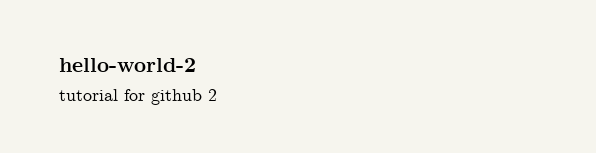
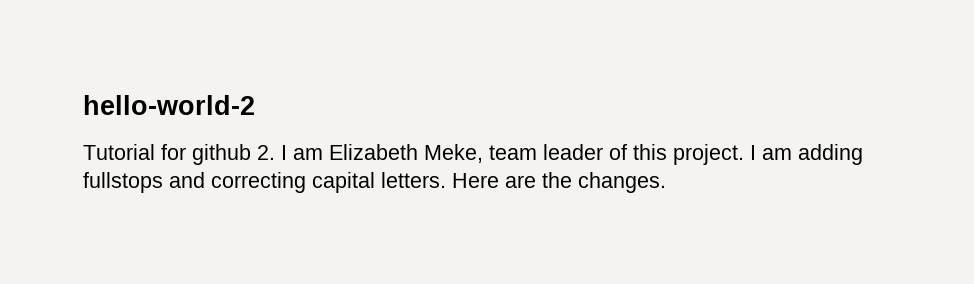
[59,89,118,101] tutorial -> [83,144,155,160] Tutorial
[208,89,217,101] 2 -> [257,144,863,165] [83,172,666,193] 2. I am Elizabeth Meke, team leader of this project. I am adding fullstops and correcting capital letters. Here are the changes.

